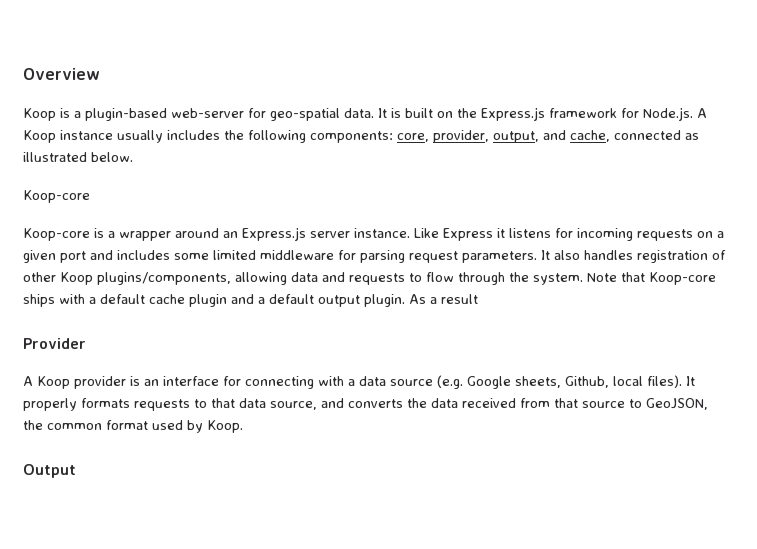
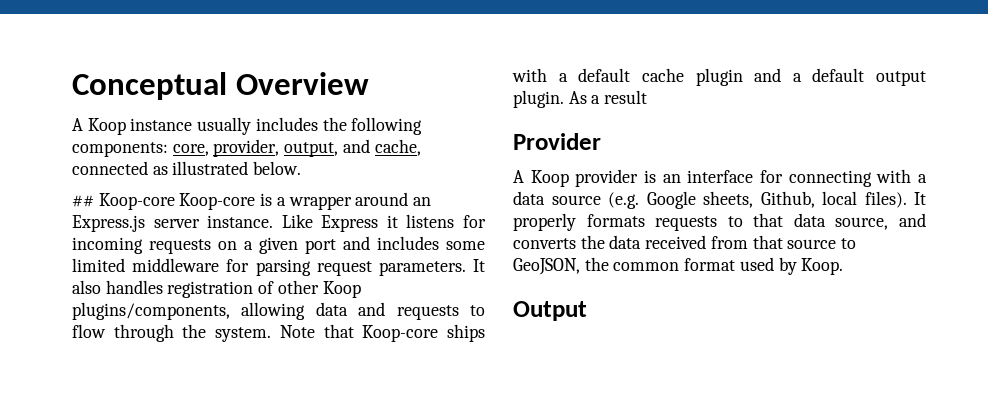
(23, 74) none -> [72,72,227,100] Conceptual
[23,107,693,121] Koop is a plugin-based web-server for geo-spatial data. It is built on the Express.js framework for Node.js. -> (369, 83) none
[23,190,90,203] Koop-core // -> [72,193,175,210] ## Koop-core

